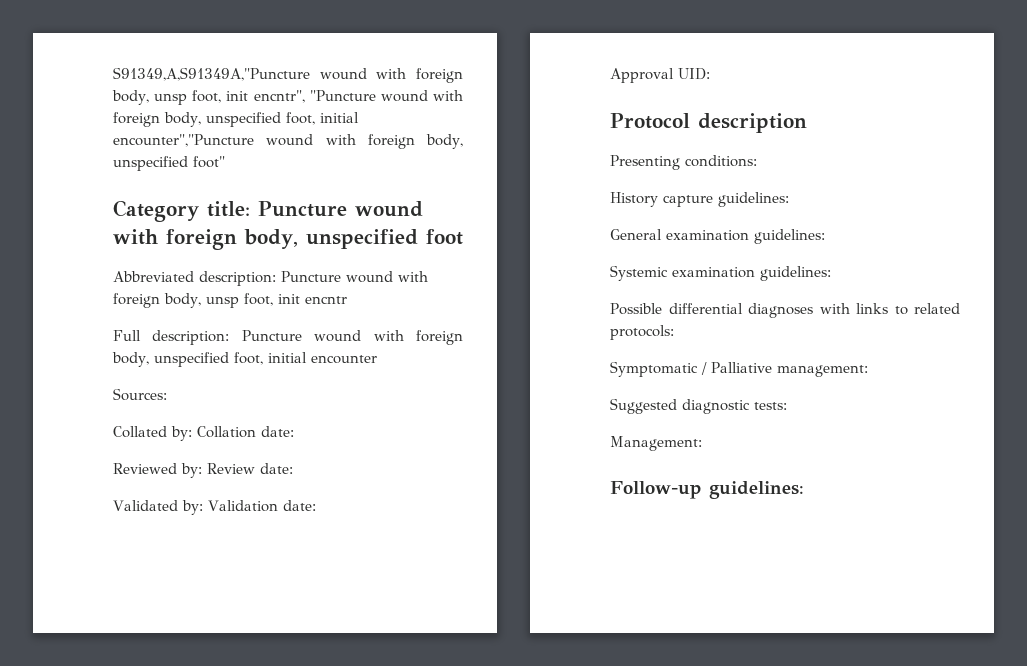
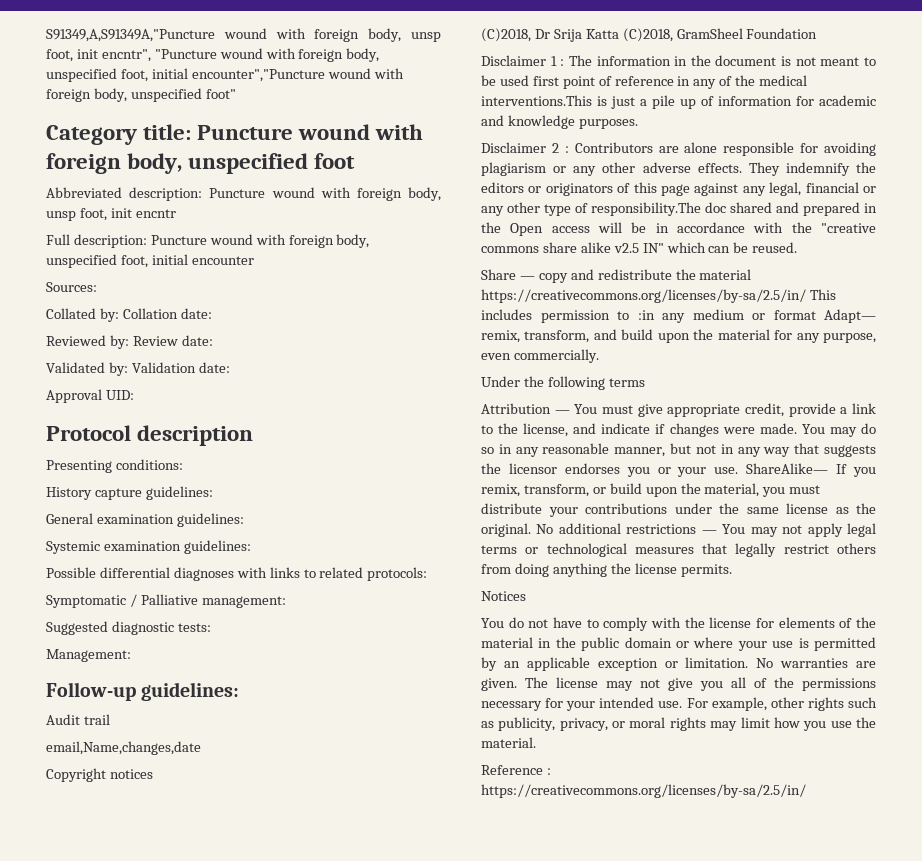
(804, 490) none -> [46,714,110,725] [46,741,201,755] [46,768,153,782] [481,28,818,42] [481,55,876,66] [481,75,808,89] [481,95,876,109] [481,115,638,129] [481,142,876,156] [481,162,876,176] [481,182,876,196] [481,202,877,216] [481,222,876,236] [481,242,798,253] [481,269,752,283] [481,289,836,303] [481,309,876,323] [481,329,876,343] [481,349,599,363] [481,376,645,390] [481,403,876,417] [481,423,876,437] [481,443,876,457] [481,463,876,477] [481,483,821,497] [481,503,876,517] [481,523,876,537] [481,543,876,557] [481,563,732,577] [481,591,526,601] [481,617,876,631] [481,637,876,651] [481,657,876,671] [481,677,876,691] [481,697,877,711] [481,717,876,731] [481,737,536,748] [481,765,551,775] [481,784,806,798] // Audit trail // email,Name,changes,date // Copyright notices // (C)2018, Dr Srija Katta (C)2018, GramSheel Foundation // Disclaimer 1 : The information in the document is not meant to be used first point of reference in any of the medical interventions.This is just a pile up of information for academic and knowledge purposes. // Disclaimer 2 : Contributors are alone responsible for avoiding plagiarism or any other adverse effects. They indemnify the editors or originators of this page against any legal, financial or any other type of responsibility.The doc shared and prepared in the Open access will be in accordance with the "creative commons share alike v2.5 IN" which can be reused. // Share — copy and redistribute the material https://creativecommons.org/licenses/by-sa/2.5/in/ This includes permission to :in any medium or format Adapt— remix, transform, and build upon the material for any purpose, even commercially. // Under the following terms // Attribution — You must give appropriate credit, provide a link to the license, and indicate if changes were made. You may do so in any reasonable manner, but not in any way that suggests the licensor endorses you or your use. ShareAlike— If you remix, transform, or build upon the material, you must distribute your contributions under the same license as the original. No additional restrictions — You may not apply legal terms or technological measures that legally restrict others from doing anything the license permits. // Notices // You do not have to comply with the license for elements of the material in the public domain or where your use is permitted by an applicable exception or limitation. No warranties are given. The license may not give you all of the permissions necessary for your intended use. For example, other rights such as publicity, privacy, or moral rights may limit how you use the material. // Reference : https://creativecommons.org/licenses/by-sa/2.5/in/

